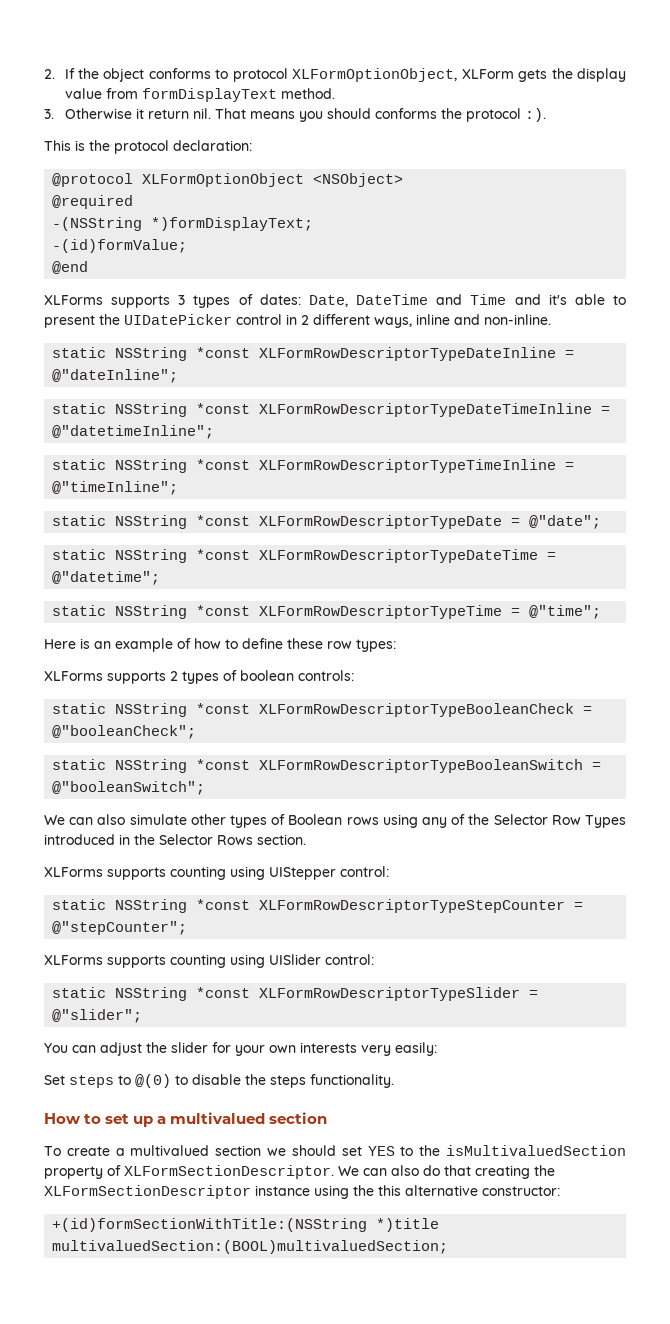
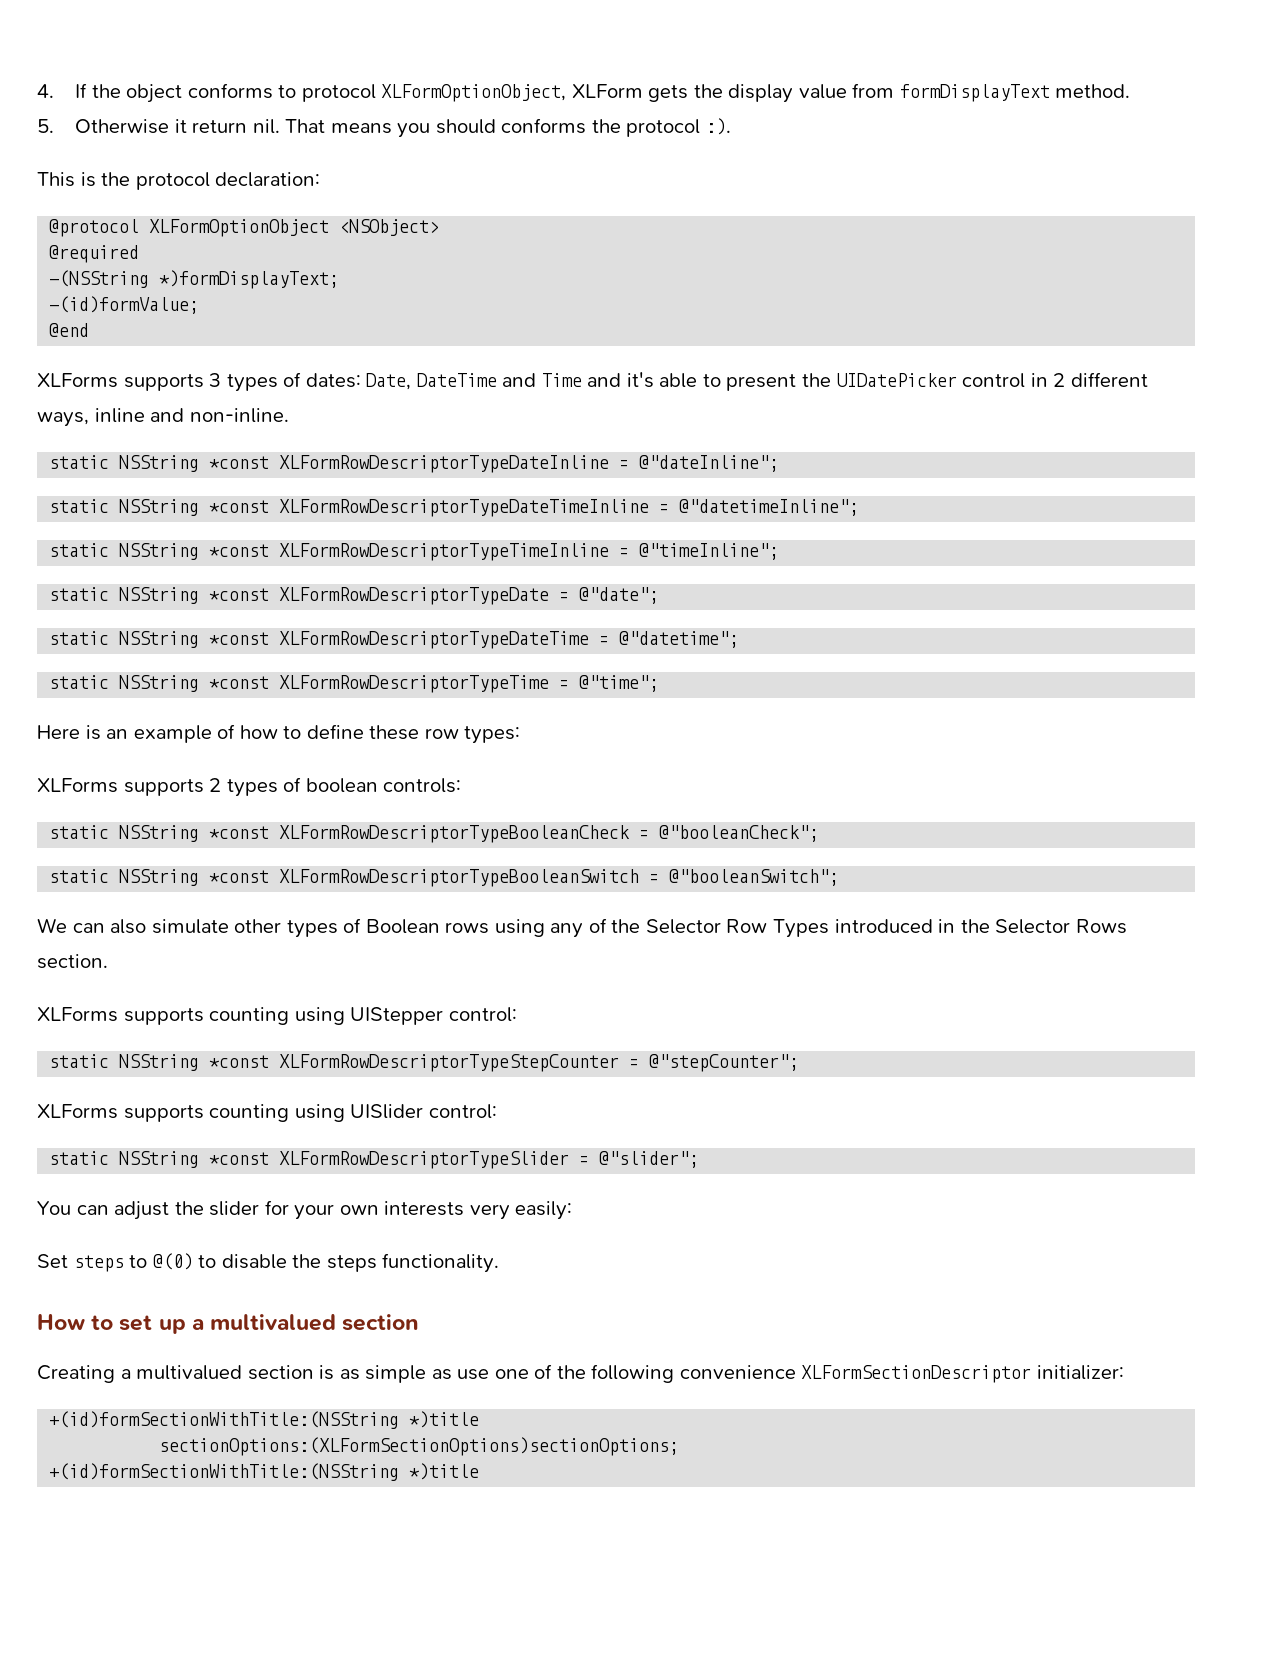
[44,69,55,79] 2. -> [37,84,54,98] 4.
[44,109,54,119] 3. -> [37,119,54,133] 5.
[44,1145,626,1156] [44,1165,555,1179] [44,1185,560,1199] [52,1218,440,1232] [52,1240,449,1254] To create a multivalued section we should set YES to the isMultivaluedSection property of XLFormSectionDescriptor. We can also do that creating the XLFormSectionDescriptor instance using the this alternative constructor: // +(id)formSectionWithTitle:(NSString *)title multivaluedSection:(BOOL)multivaluedSection; -> [37,1364,1125,1383] [49,1411,480,1429] [159,1437,680,1456] [49,1463,480,1481] Creating a multivalued section is as simple as use one of the following convenience XLFormSectionDescriptor initializer: // +(id)formSectionWithTitle:(NSString *)title // sectionOptions:(XLFormSectionOptions)sectionOptions; // +(id)formSectionWithTitle:(NSString *)title

